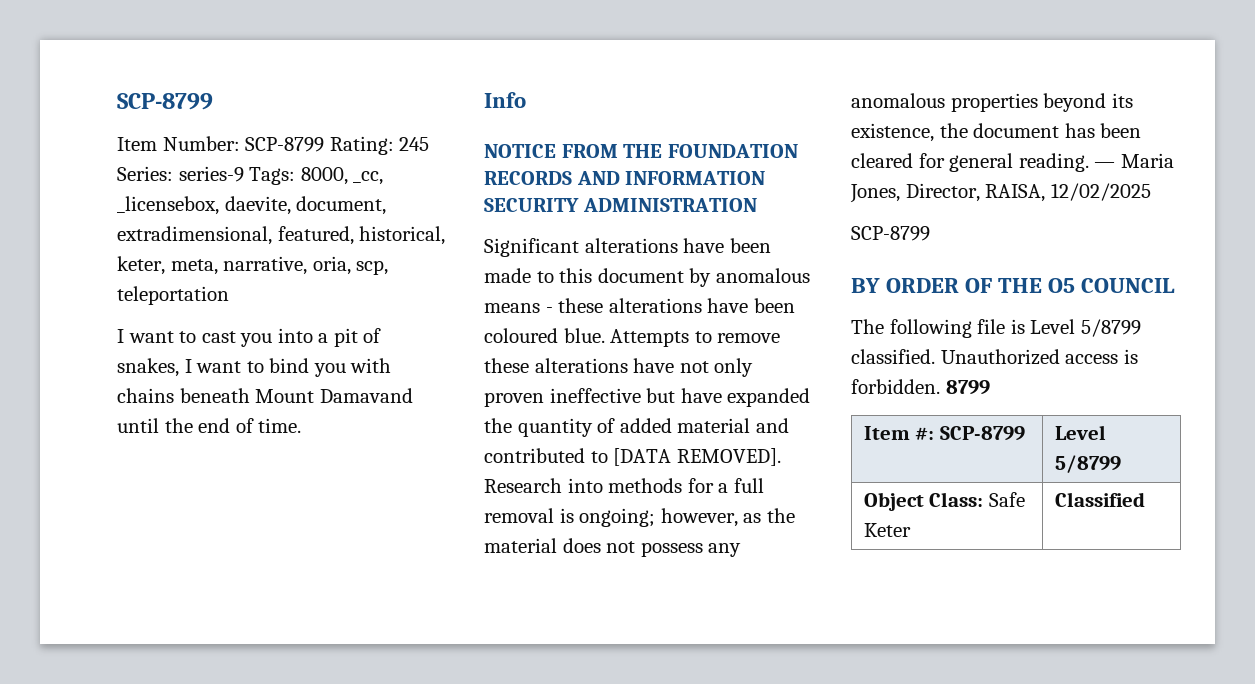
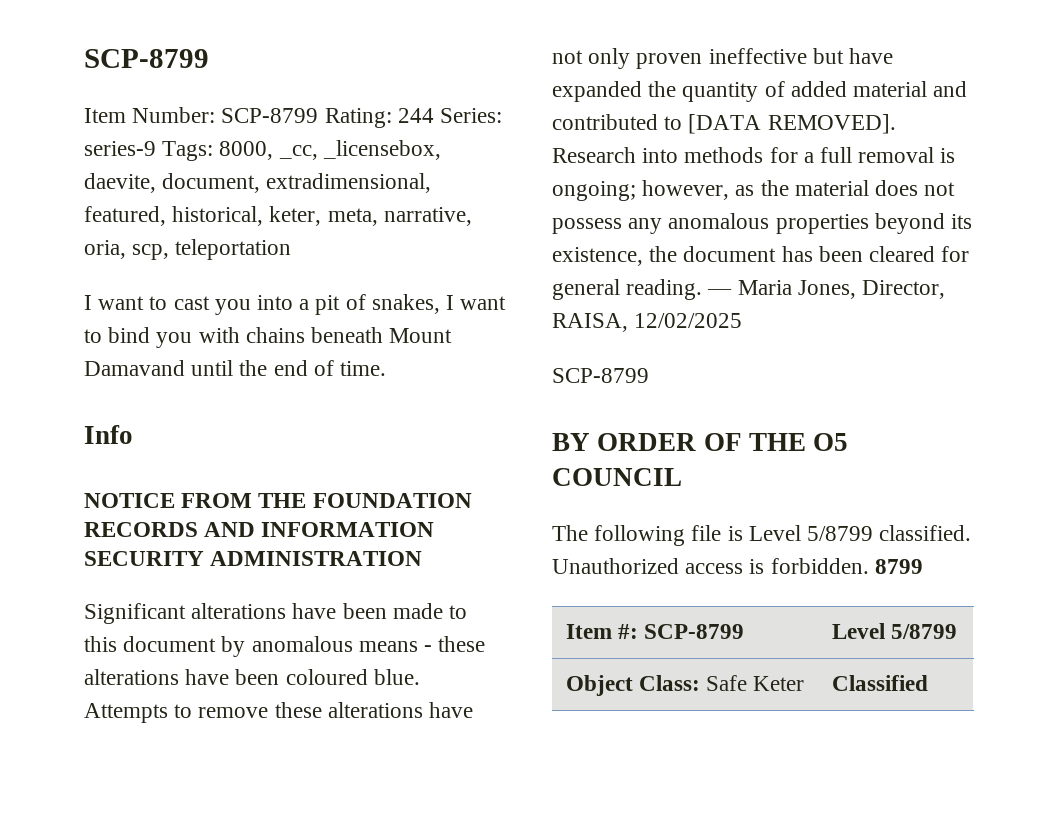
[399,137,430,151] 245 -> [397,108,434,123] 244

